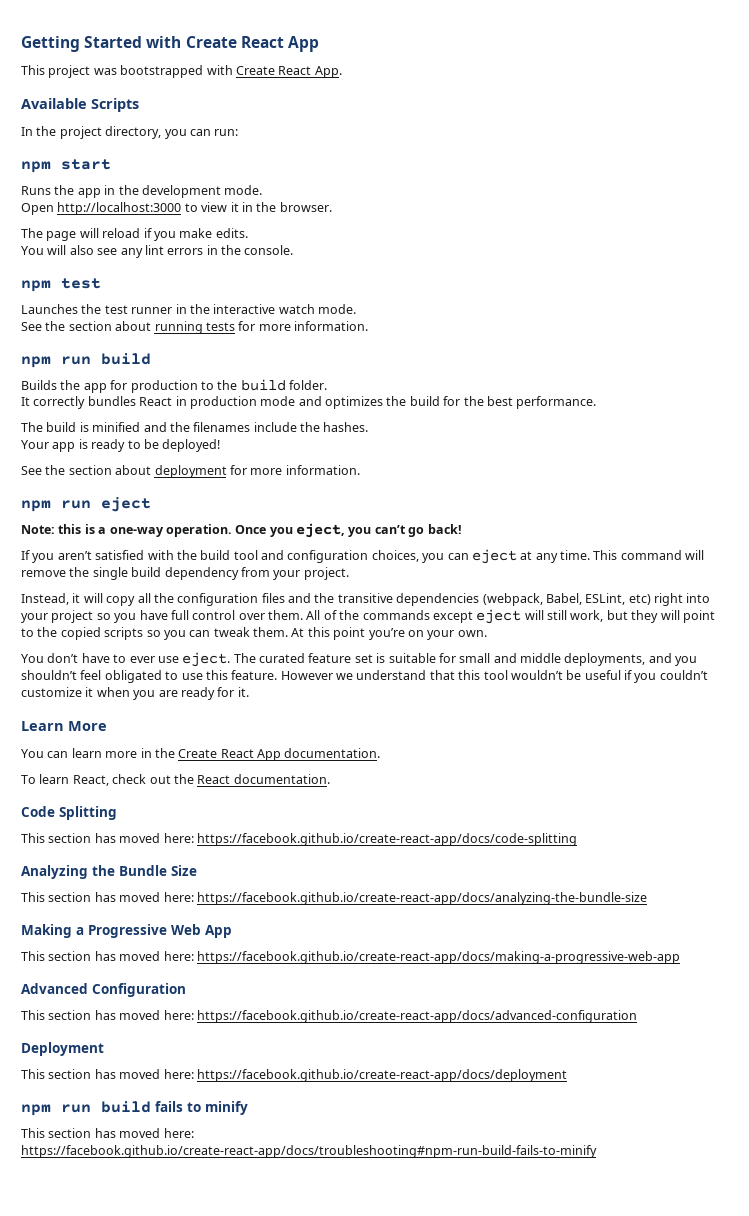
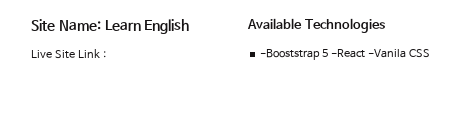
[21,36,319,52] [21,65,342,78] [21,98,139,112] [21,126,239,139] [21,159,111,173] [21,185,263,198] [21,202,332,215] [21,228,248,241] [21,245,294,258] [21,278,101,292] [21,304,356,314] [21,321,368,334] [21,353,151,368] [21,379,327,393] [21,396,597,409] [21,422,369,432] [21,439,221,452] [21,465,360,478] [21,497,151,512] [21,523,462,538] [21,549,705,564] [21,567,349,580] [21,593,711,606] [21,609,715,624] [21,627,487,640] [21,652,698,667] [21,670,708,683] [21,687,249,700] [21,721,107,731] [21,748,381,761] [21,774,330,786] [21,806,117,820] [21,833,577,846] [21,865,197,879] [21,892,647,905] [21,924,232,938] [21,951,680,964] [21,983,186,997] [21,1010,637,1023] [21,1042,104,1056] [21,1069,567,1082] [21,1101,248,1116] [21,1128,194,1138] [21,1145,597,1158] Getting Started with Create React App // This project was bootstrapped with Create React App. // Available Scripts // In the project directory, you can run: // npm start // Runs the app in the development mode. // Open http://localhost:3000 to view it in the browser. // The page will reload if you make edits. // You will also see any lint errors in the console. // npm test // Launches the test runner in the interactive watch mode. // See the section about running tests for more information. // npm run build // Builds the app for production to the build folder. // It correctly bundles React in production mode and optimizes the build for the best performance. // The build is minified and the filenames include the hashes. // Your app is ready to be deployed! // See the section about deployment for more information. // npm run eject // Note: this is a one-way operation. Once you eject, you can’t go back! // If you aren’t satisfied with the build tool and configuration choices, you can eject at any time. This command will remove the single build dependency from your project. // Instead, it will copy all the configuration files and the transitive dependencies (webpack, Babel, ESLint, etc) right into your project so you have full control over them. All of the commands except eject will still work, but they will point to the copied scripts so you can tweak them. At this point you’re on your own. // You don’t have to ever use eject. The curated feature set is suitable for small and middle deployments, and you shouldn’t feel obligated to use this feature. However we understand that this tool wouldn’t be useful if you couldn’t customize it when you are ready for it. // Learn More // You can learn more in the Create React App documentation. // To learn React, check out the React documentation. // Code Splitting // This section has moved here: https://facebook.github.io/create-react-app/docs/code-splitting // Analyzing the Bundle Size // This section has moved here: https://facebook.github.io/create-react-app/docs/analyzing-the-bundle-size // Making a Progressive Web App // This section has moved here: https://facebook.github.io/create-react-app/docs/making-a-progressive-web-app // Advanced Configuration // This section has moved here: https://facebook.github.io/create-react-app/docs/advanced-configuration // Deployment // This section has moved here: https://facebook.github.io/create-react-app/docs/deployment // npm run build fails to minify // This section has moved here: https://facebook.github.io/create-react-app/docs/troubleshooting#npm-run-build-fails-to-minify -> [31,19,190,34] [31,49,106,59] [247,18,385,33] [260,49,430,60] Site Name: Learn English // Live Site Link : // Available Technologies // -Booststrap 5 -React -Vanila CSS

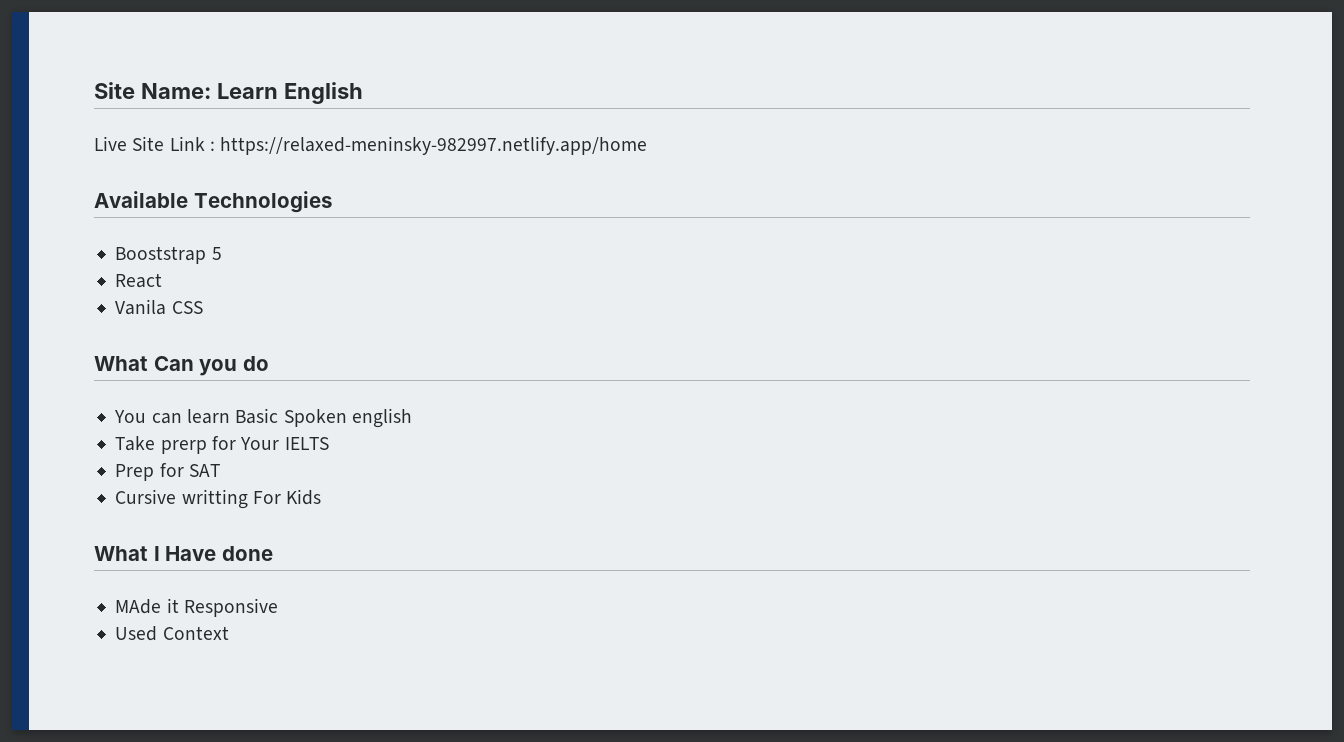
(106, 54) none -> [220,136,648,155] https://relaxed-meninsky-982997.netlify.app/home
[260,49,321,60] -Booststrap -> [115,246,207,264] Booststrap
[331,49,407,58] -React -Vanila -> [115,273,163,288] [115,299,167,315] // React // Vanila
(430, 53) none -> [94,356,269,376] [114,408,412,428] [115,436,329,454] [115,463,220,481] [115,489,322,509] [94,546,273,561] [115,598,278,617] [115,626,229,641] // What Can you do // You can learn Basic Spoken english // Take prerp for Your IELTS // Prep for SAT // Cursive writting For Kids // What I Have done // MAde it Responsive // Used Context

